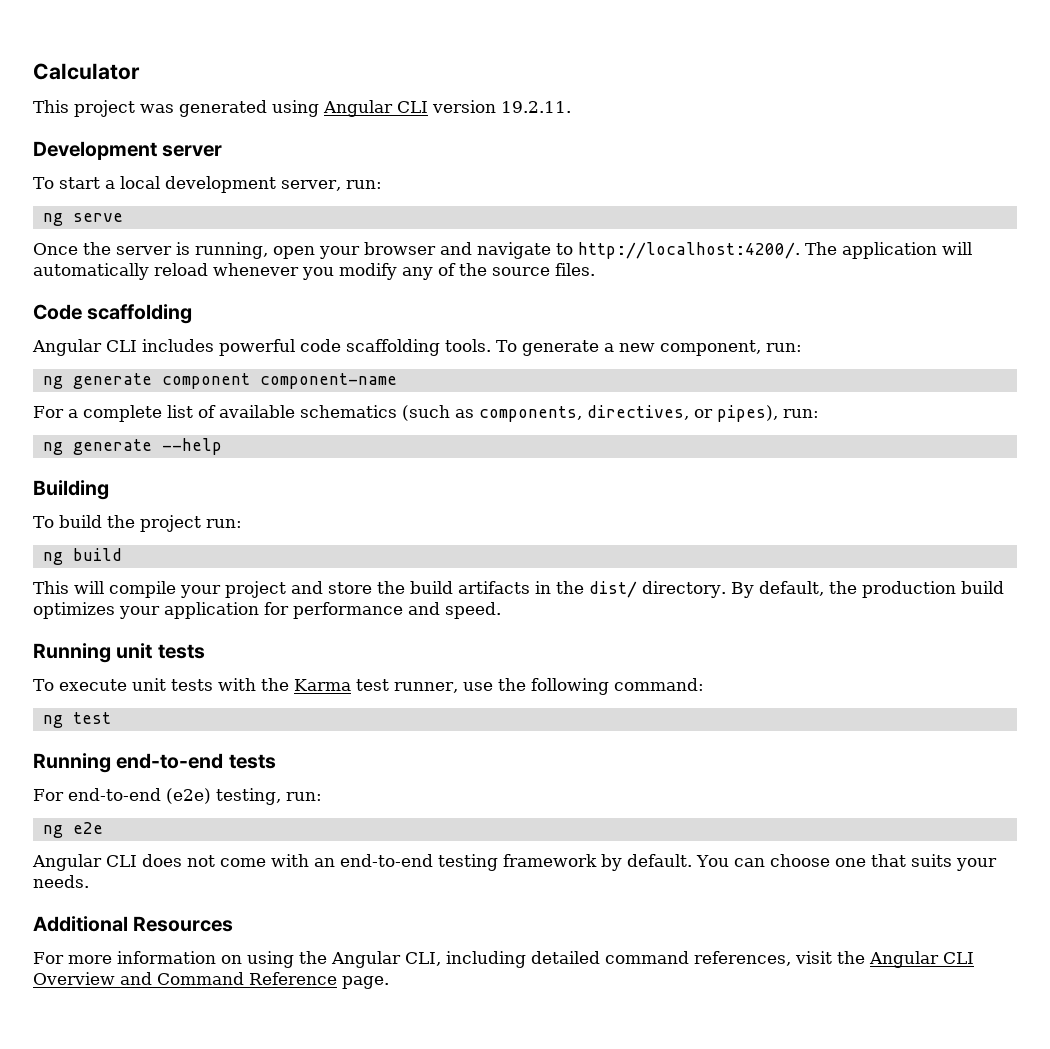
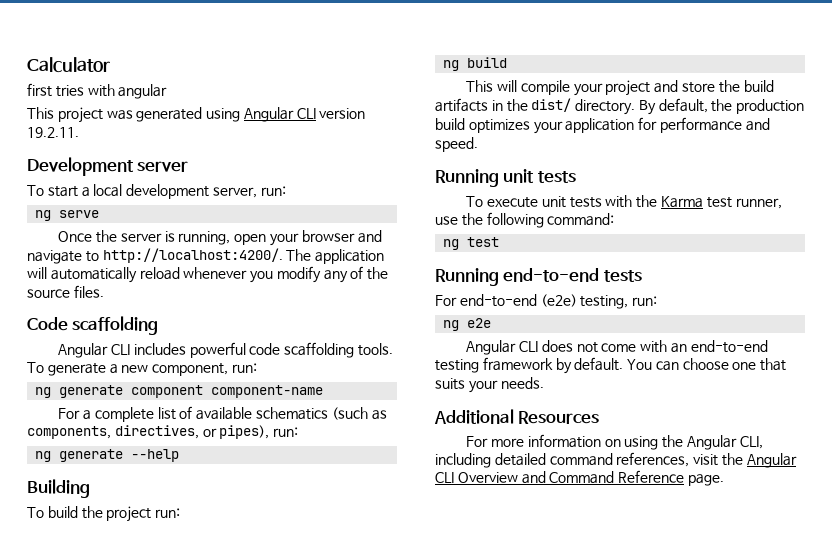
(140, 71) none -> [27,83,168,99] // first tries with angular

